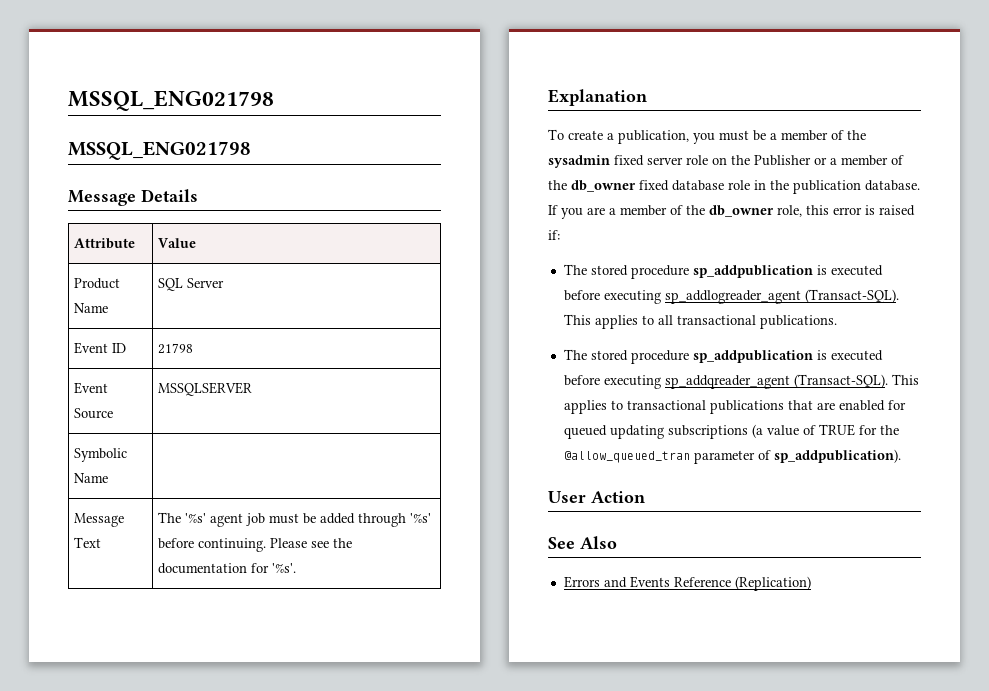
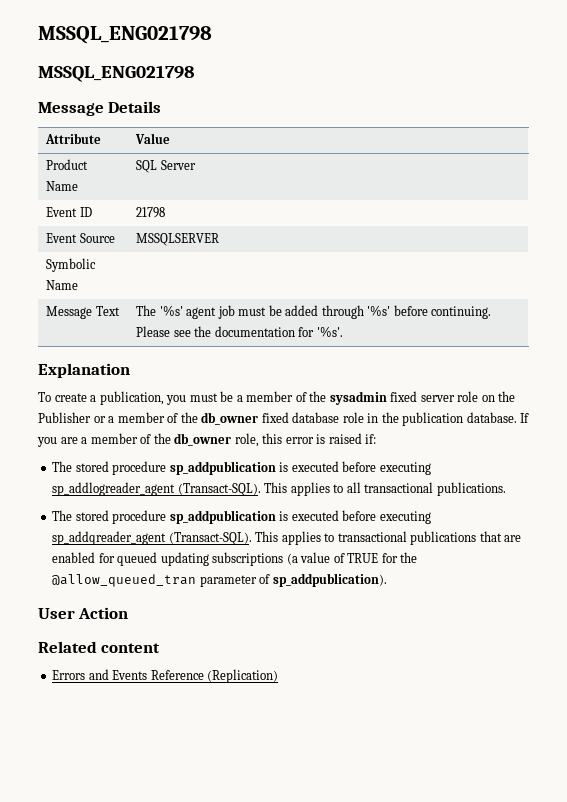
[548,536,617,549] See Also -> [38,641,161,653] Related content

